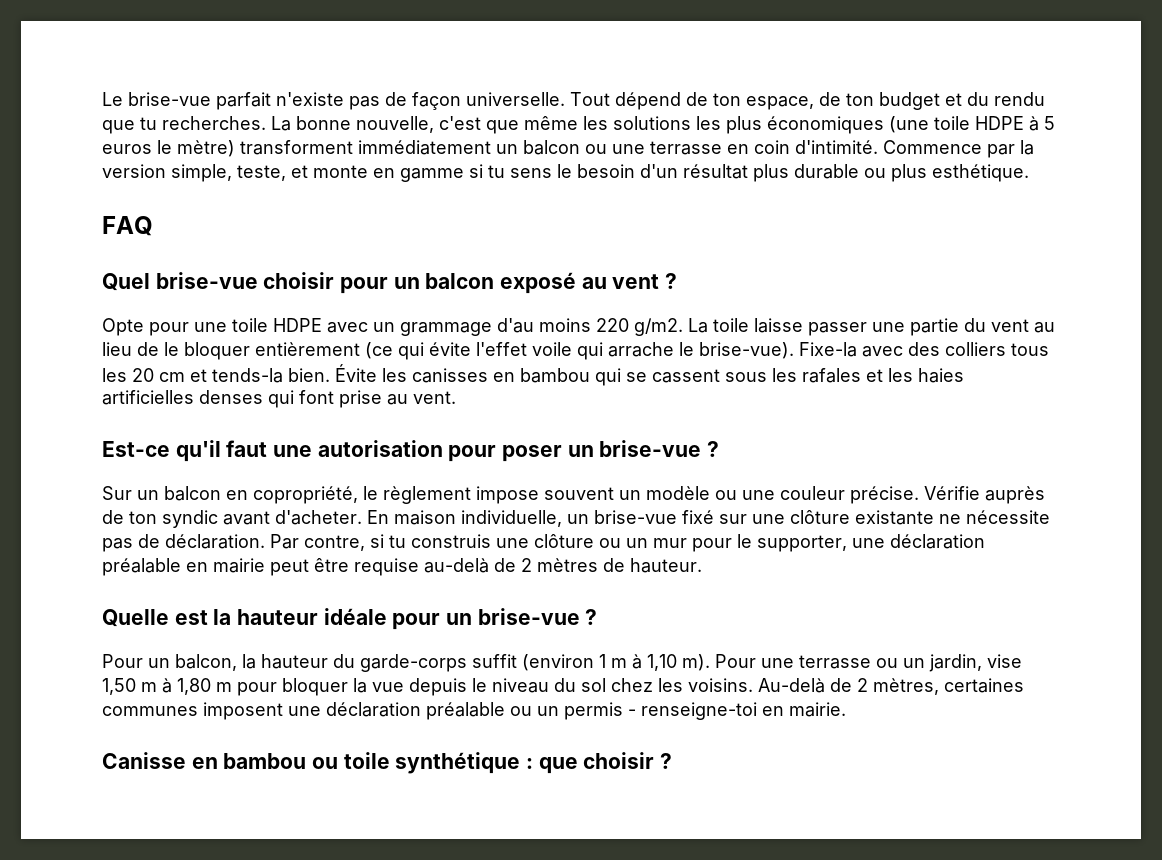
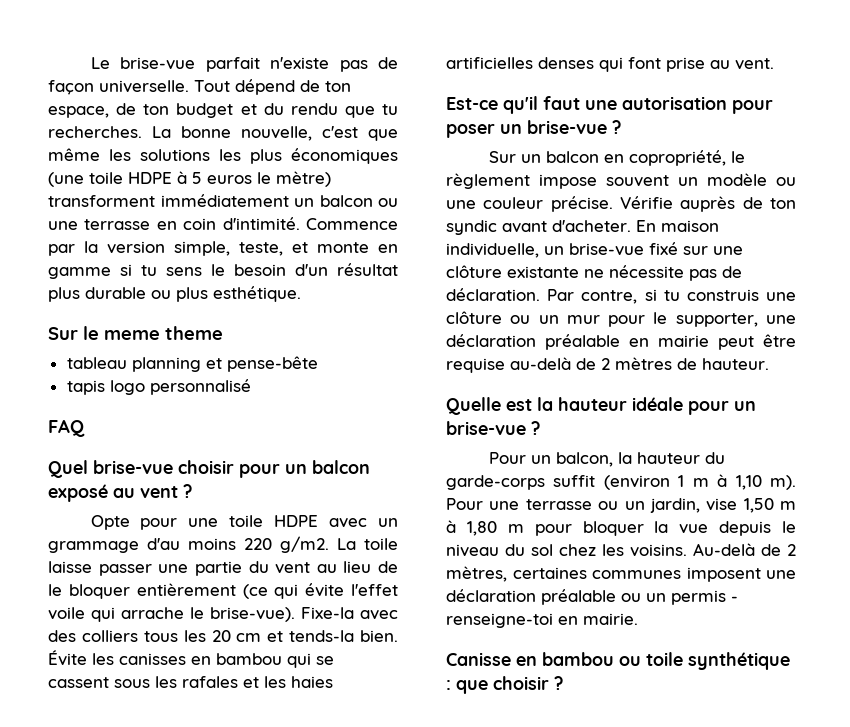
(1029, 173) none -> [48,326,223,340] [66,356,318,372] [66,379,251,395] // Sur le meme theme // tableau planning et pense-bête // tapis logo personnalisé

